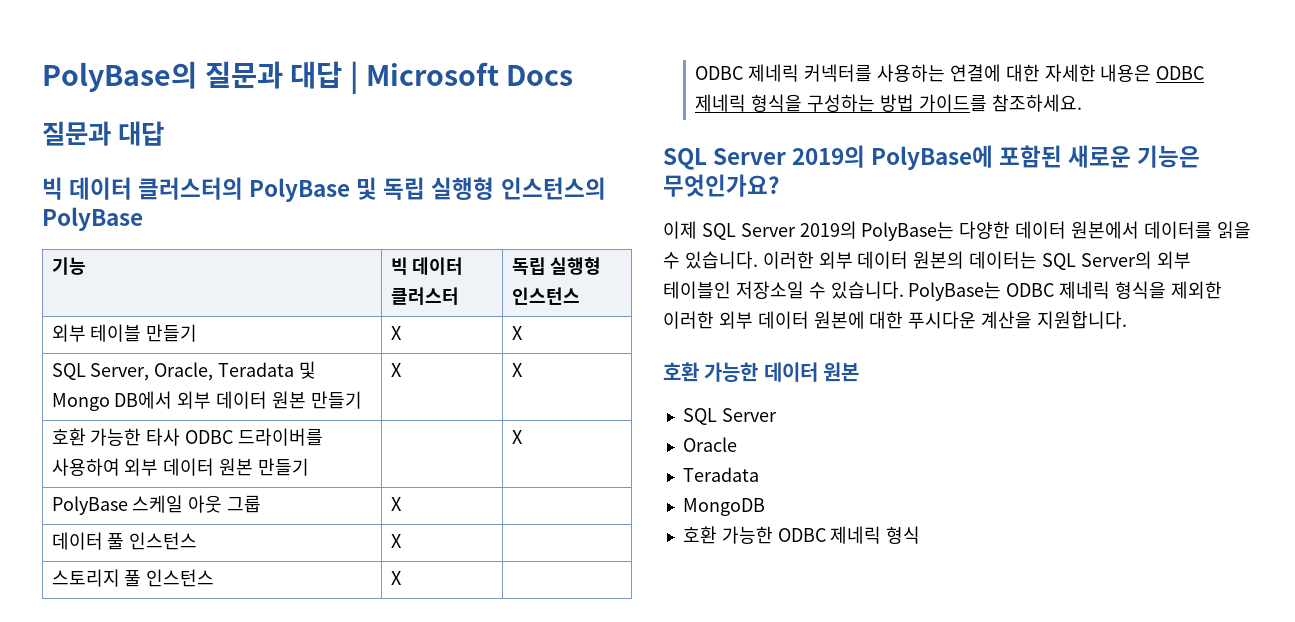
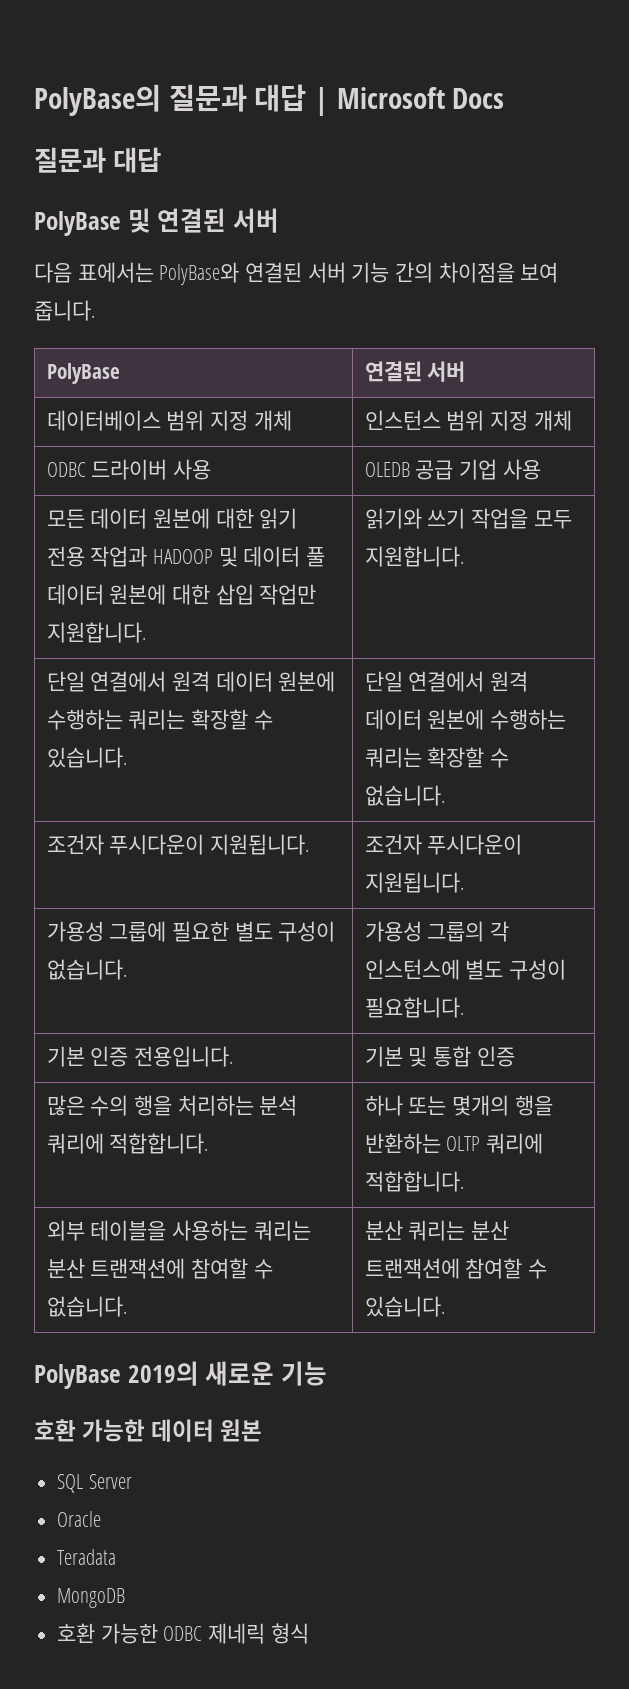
[42,177,606,202] [42,207,143,231] [51,257,86,275] [390,257,464,275] [390,287,459,305] [511,257,602,275] [511,287,580,305] [51,324,198,342] [390,326,402,340] [511,326,523,340] [51,361,316,381] [51,391,362,411] [390,363,402,377] [511,363,523,377] [51,428,323,446] [51,458,309,476] [511,430,523,444] [51,495,262,515] [390,497,402,511] [51,532,198,550] [390,534,402,548] [51,569,215,587] [390,571,402,585] [695,64,1205,82] [695,94,1082,112] [663,145,1201,170] [663,174,780,197] [663,221,1251,241] [663,251,1191,270] [663,281,1222,301] [663,311,1128,329] 빅 데이터 클러스터의 PolyBase 및 독립 실행형 인스턴스의 PolyBase // 기능 | 빅 데이터 클러스터 | 독립 실행형 인스턴스 // 외부 테이블 만들기 | X | X // SQL Server, Oracle, Teradata 및 Mongo DB에서 외부 데이터 원본 만들기 | X | X // 호환 가능한 타사 ODBC 드라이버를 사용하여 외부 데이터 원본 만들기 | | X // PolyBase 스케일 아웃 그룹 | X | // 데이터 풀 인스턴스 | X | // 스토리지 풀 인스턴스 | X | // ODBC 제네릭 커넥터를 사용하는 연결에 대한 자세한 내용은 ODBC 제네릭 형식을 구성하는 방법 가이드를 참조하세요. // SQL Server 2019의 PolyBase에 포함된 새로운 기능은 무엇인가요? // 이제 SQL Server 2019의 PolyBase는 다양한 데이터 원본에서 데이터를 읽을 수 있습니다. 이러한 외부 데이터 원본의 데이터는 SQL Server의 외부 테이블인 저장소일 수 있습니다. PolyBase는 ODBC 제네릭 형식을 제외한 이러한 외부 데이터 원본에 대한 푸시다운 계산을 지원합니다. -> [34,208,279,236] [34,262,559,285] [34,300,95,321] [46,363,120,384] [364,361,466,382] [46,410,292,431] [364,410,572,431] [46,459,211,480] [364,459,541,480] [46,508,298,529] [46,546,325,567] [46,584,317,605] [46,622,146,643] [364,508,572,529] [364,546,464,567] [46,671,336,692] [46,709,273,730] [46,747,127,768] [364,671,528,692] [364,709,566,730] [364,747,509,768] [364,785,445,806] [46,834,309,855] [364,834,523,855] [364,872,464,893] [46,921,336,942] [46,959,127,980] [364,921,509,942] [364,959,566,980] [364,997,464,1018] [46,1046,233,1067] [364,1046,515,1067] [46,1095,298,1116] [46,1133,209,1154] [364,1095,553,1116] [364,1133,543,1154] [364,1171,464,1192] [46,1220,311,1241] [46,1258,273,1279] [46,1296,127,1317] [364,1220,509,1241] [364,1258,547,1279] [364,1296,445,1317] [34,1361,327,1389] PolyBase 및 연결된 서버 // 다음 표에서는 PolyBase와 연결된 서버 기능 간의 차이점을 보여 줍니다. // PolyBase | 연결된 서버 // 데이터베이스 범위 지정 개체 | 인스턴스 범위 지정 개체 // ODBC 드라이버 사용 | OLEDB 공급 기업 사용 // 모든 데이터 원본에 대한 읽기 전용 작업과 HADOOP 및 데이터 풀 데이터 원본에 대한 삽입 작업만 지원합니다. | 읽기와 쓰기 작업을 모두 지원합니다. // 단일 연결에서 원격 데이터 원본에 수행하는 쿼리는 확장할 수 있습니다. | 단일 연결에서 원격 데이터 원본에 수행하는 쿼리는 확장할 수 없습니다. // 조건자 푸시다운이 지원됩니다. | 조건자 푸시다운이 지원됩니다. // 가용성 그룹에 필요한 별도 구성이 없습니다. | 가용성 그룹의 각 인스턴스에 별도 구성이 필요합니다. // 기본 인증 전용입니다. | 기본 및 통합 인증 // 많은 수의 행을 처리하는 분석 쿼리에 적합합니다. | 하나 또는 몇개의 행을 반환하는 OLTP 쿼리에 적합합니다. // 외부 테이블을 사용하는 쿼리는 분산 트랜잭션에 참여할 수 없습니다. | 분산 쿼리는 분산 트랜잭션에 참여할 수 있습니다. // PolyBase 2019의 새로운 기능

